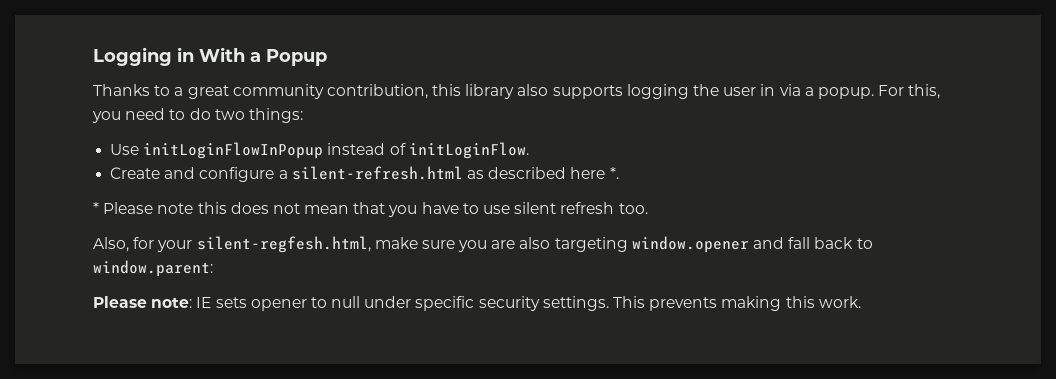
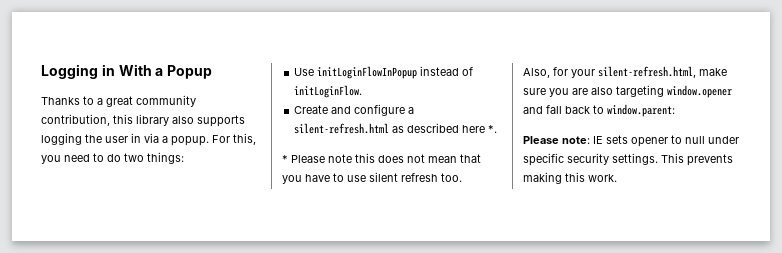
[196,236,371,253] silent-regfesh.html, -> [598,66,696,78] silent-refresh.html,

